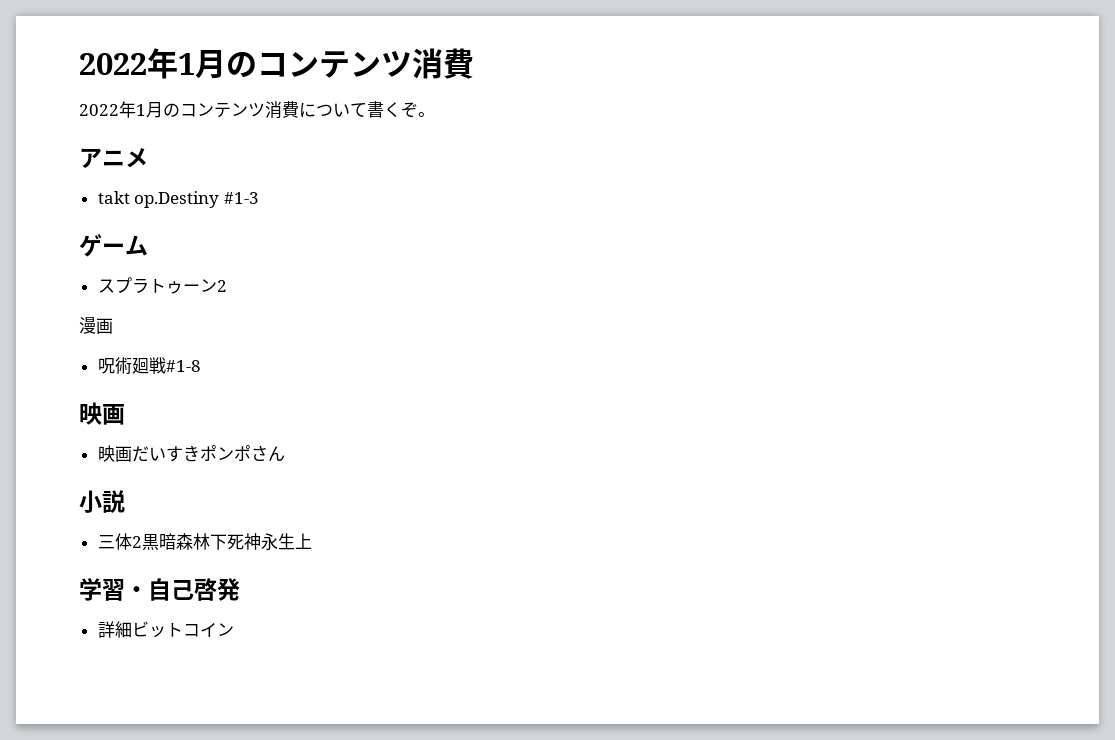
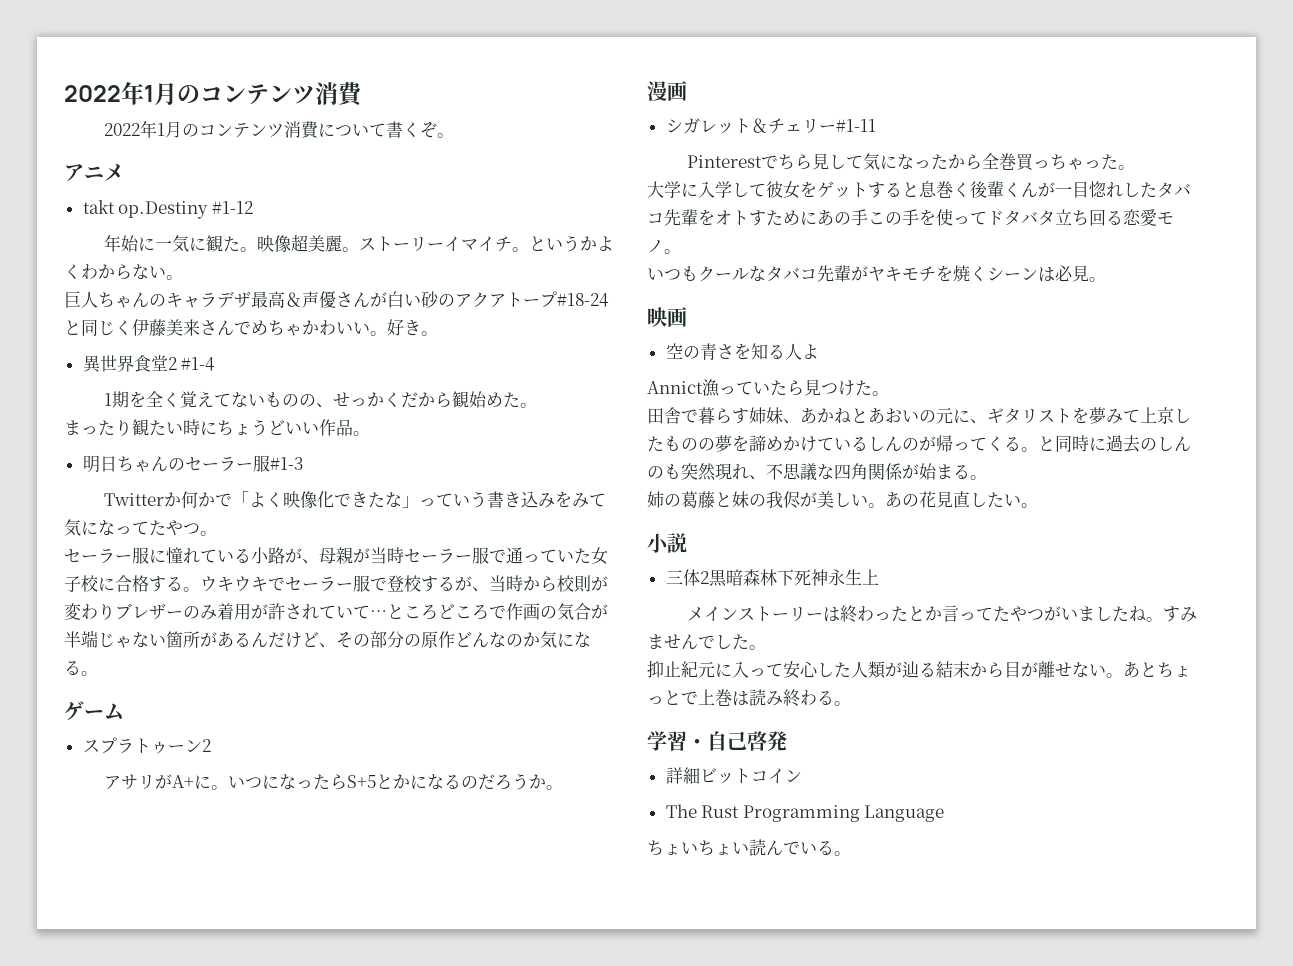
[223,192,259,204] #1-3 -> [211,201,253,214] [104,234,615,253] [64,264,183,280] [64,291,609,308] [64,319,438,336] [82,355,216,373] [104,391,538,408] [64,419,370,436] [82,455,303,473] [104,491,607,509] [64,519,217,536] [64,547,608,565] [64,575,608,593] [64,603,608,620] [64,630,591,648] [64,660,98,676] #1-12 // 年始に一気に観た。映像超美麗。ストーリーイマイチ。というかよくわからない。 // 巨人ちゃんのキャラデザ最高＆声優さんが白い砂のアクアトープ#18-24と同じく伊藤美来さんでめちゃかわいい。好き。 // 異世界食堂2 #1-4 // 1期を全く覚えてないものの、せっかくだから観始めた。 // まったり観たい時にちょうどいい作品。 // 明日ちゃんのセーラー服#1-3 // Twitterか何かで「よく映像化できたな」っていう書き込みをみて気になってたやつ。 // セーラー服に憧れている小路が、母親が当時セーラー服で通っていた女子校に合格する。ウキウキでセーラー服で登校するが、当時から校則が変わりブレザーのみ着用が許されていて…ところどころで作画の気合が半端じゃない箇所があるんだけど、その部分の原作どんなのか気になる。
[79,317,113,334] [97,357,201,374] [79,402,125,425] [97,445,285,462] 漫画 // 呪術廻戦#1-8 // 映画 // 映画だいすきポンポさん -> [104,773,564,790] [647,81,687,101] [665,118,876,134] [687,153,1136,171] [647,181,1191,199] [647,209,1174,226] [647,239,681,254] [647,265,1106,282] [647,307,687,327] [665,343,819,360] [647,379,889,397] [647,407,1191,424] [647,435,1191,453] [647,463,987,481] [647,491,1038,509] アサリがA+に。いつになったらS+5とかになるのだろうか。 // 漫画 // シガレット＆チェリー#1-11 // Pinterestでちら見して気になったから全巻買っちゃった。 // 大学に入学して彼女をゲットすると息巻く後輩くんが一目惚れしたタバコ先輩をオトすためにあの手この手を使ってドタバタ立ち回る恋愛モノ。 // いつもクールなタバコ先輩がヤキモチを焼くシーンは必見。 // 映画 // 空の青さを知る人よ // Annict漁っていたら見つけた。 // 田舎で暮らす姉妹、あかねとあおいの元に、ギタリストを夢みて上京したものの夢を諦めかけているしんのが帰ってくる。と同時に過去のしんのも突然現れ、不思議な四角関係が始まる。 // 姉の葛藤と妹の我侭が美しい。あの花見直したい。
(312, 541) none -> [687,605,1198,623] [647,634,766,650] [647,660,1191,679] [647,689,851,707] // メインストーリーは終わったとか言ってたやつがいましたね。すみませんでした。 // 抑止紀元に入って安心した人類が辿る結末から目が離せない。あとちょっとで上巻は読み終わる。
(234, 629) none -> [665,804,945,822] [647,839,851,856] // The Rust Programming Language // ちょいちょい読んでいる。

